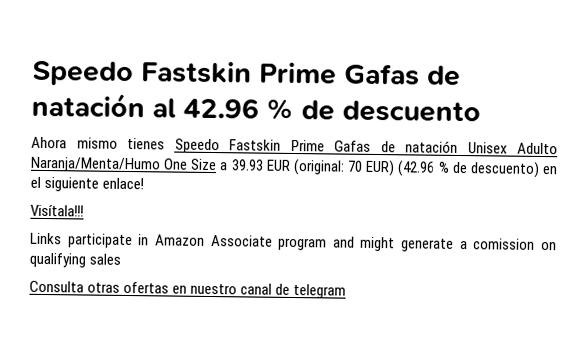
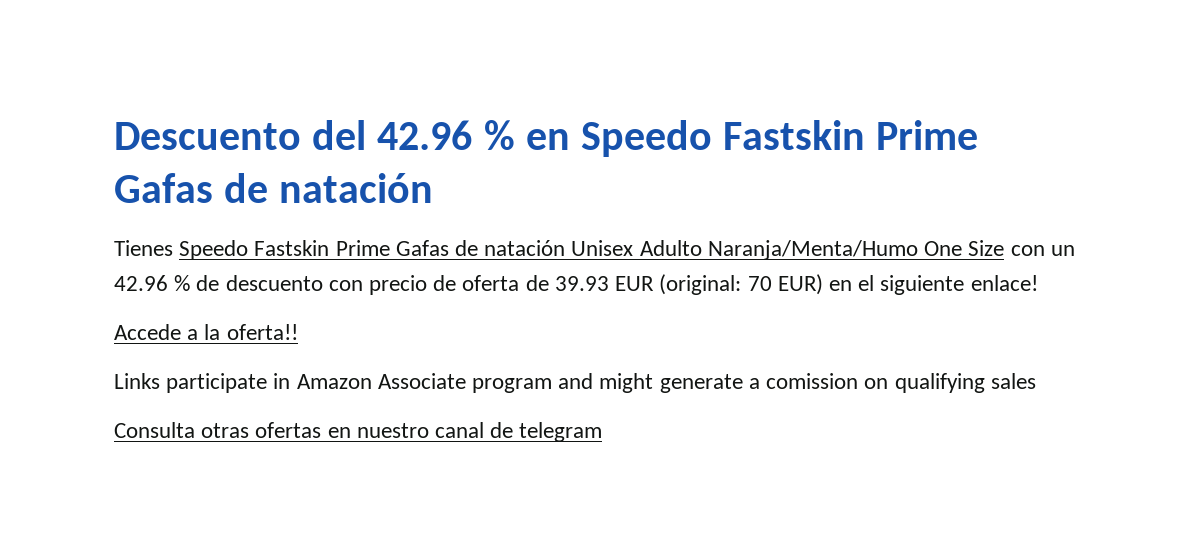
[32,60,461,87] [31,91,481,123] [31,136,165,150] Speedo Fastskin Prime Gafas de natación al 42.96 % de descuento // Ahora mismo tienes -> [114,120,979,157] [114,173,434,203] [114,240,173,256] Descuento del 42.96 % en Speedo Fastskin Prime Gafas de natación // Tienes
[219,162,229,171] a -> [1010,245,1075,256] [114,275,549,295] con un 42.96 % de descuento con precio de oferta de
[397,160,540,178] (42.96 % de descuento) -> (823, 284) none
[30,204,84,217] Visítala!!! -> [114,324,298,340] Accede a la oferta!!

